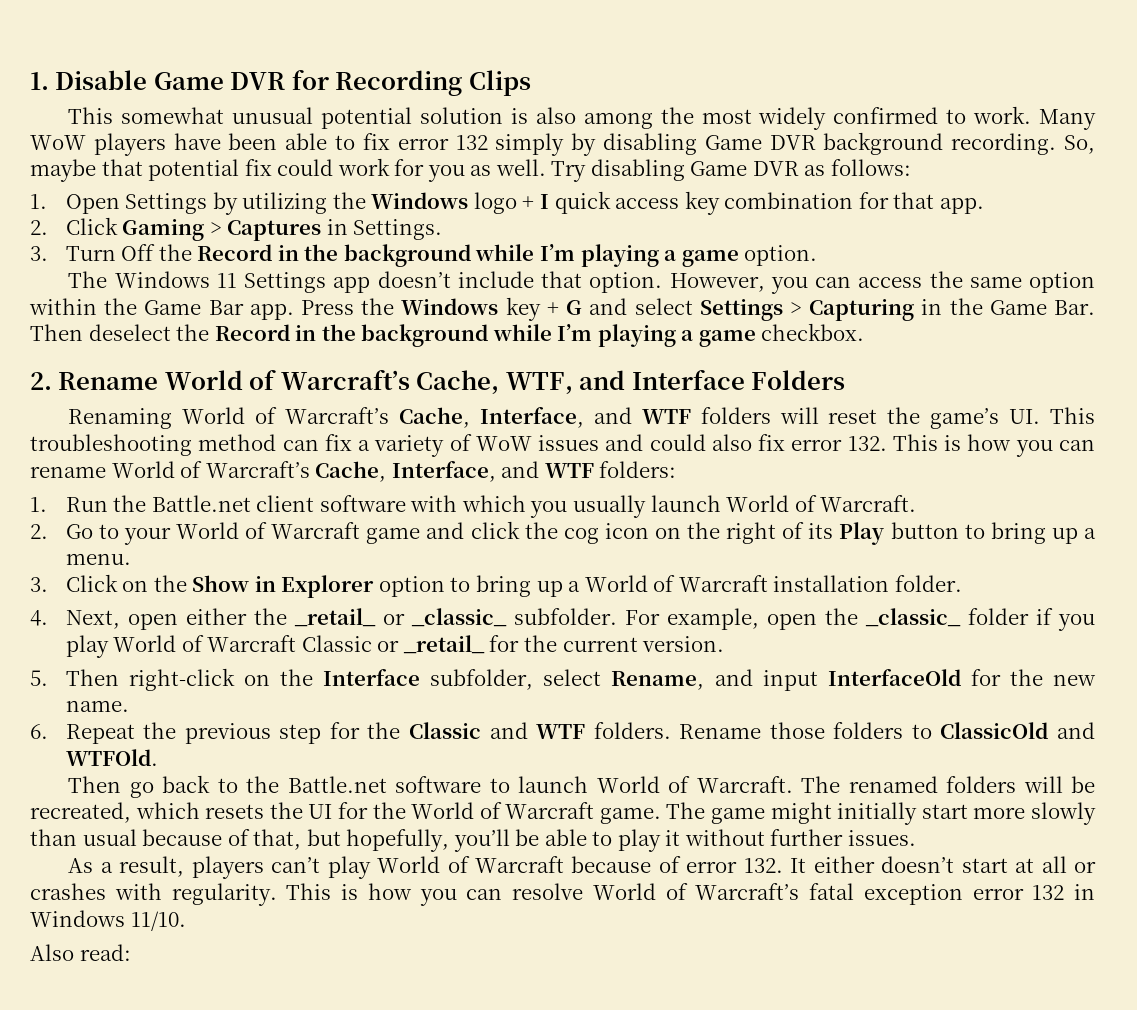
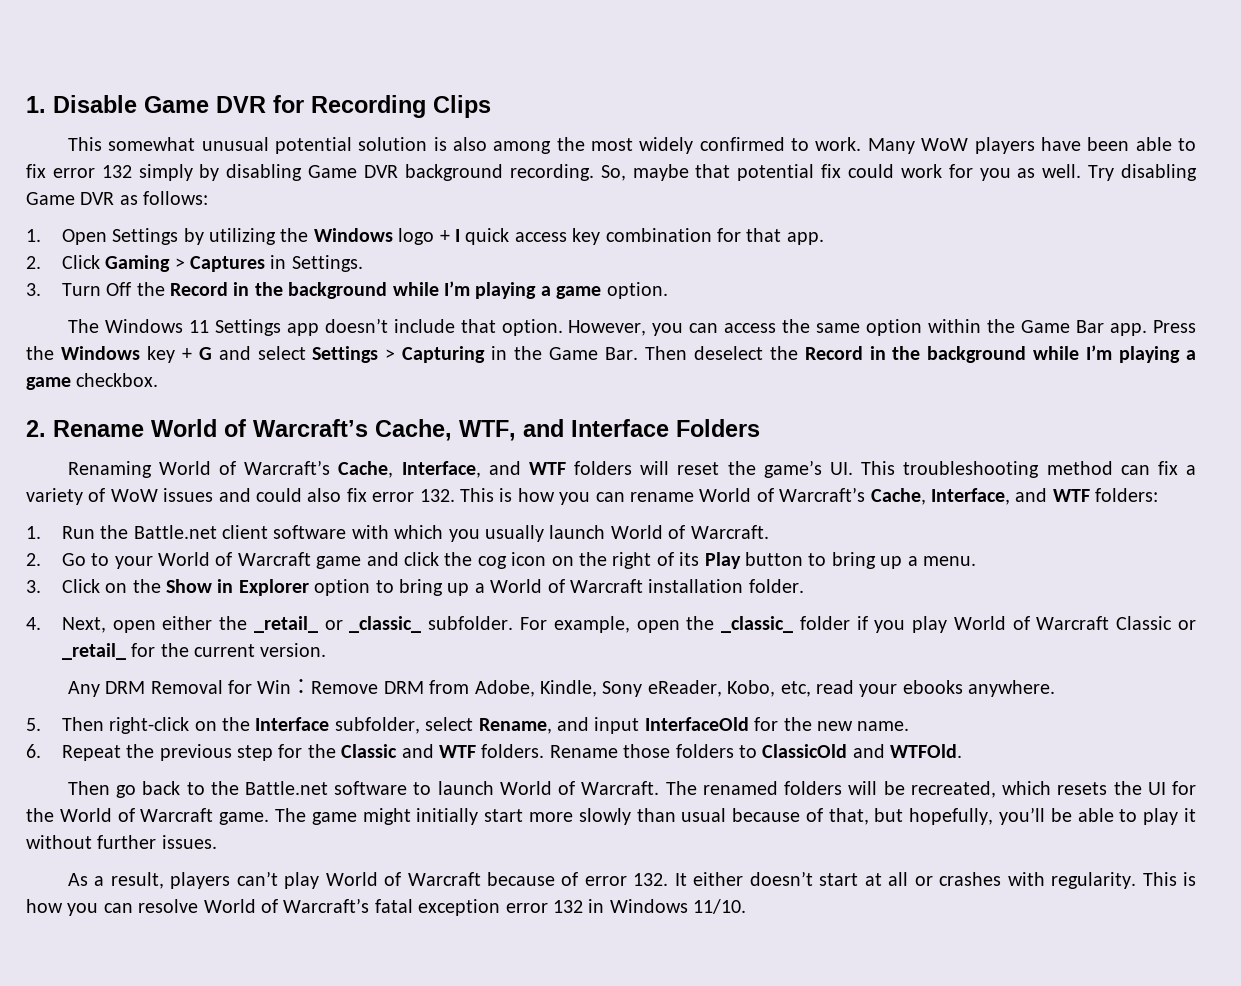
(725, 644) none -> [67,679,1056,697] // Any DRM Removal for Win：Remove DRM from Adobe, Kindle, Sony eReader, Kobo, etc, read your ebooks anywhere.
[30,944,131,961] // Also read: -> (747, 906) none

